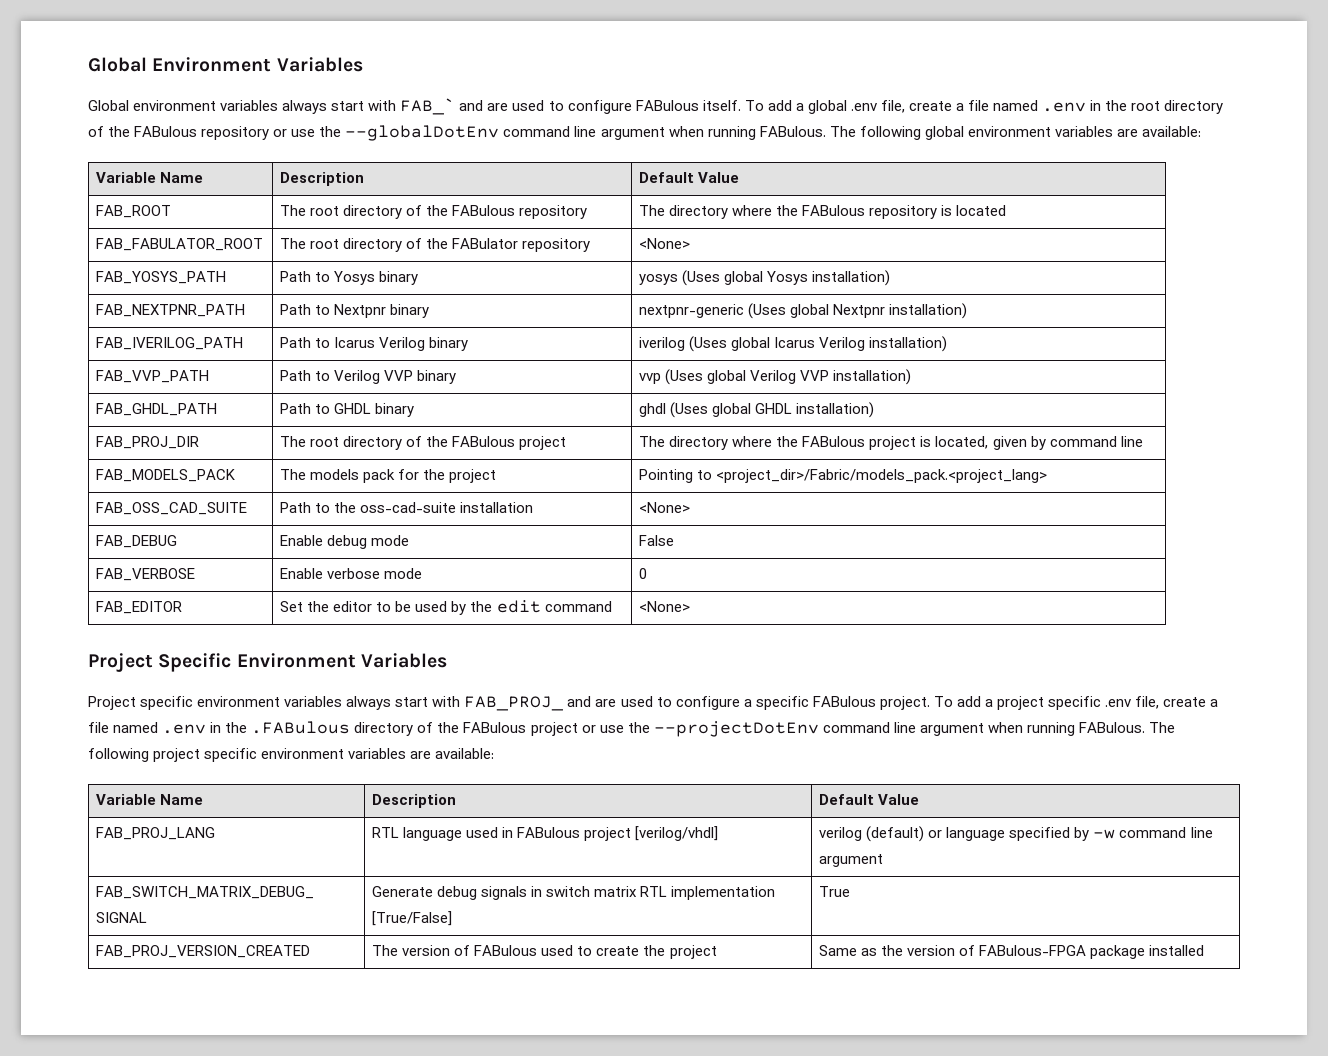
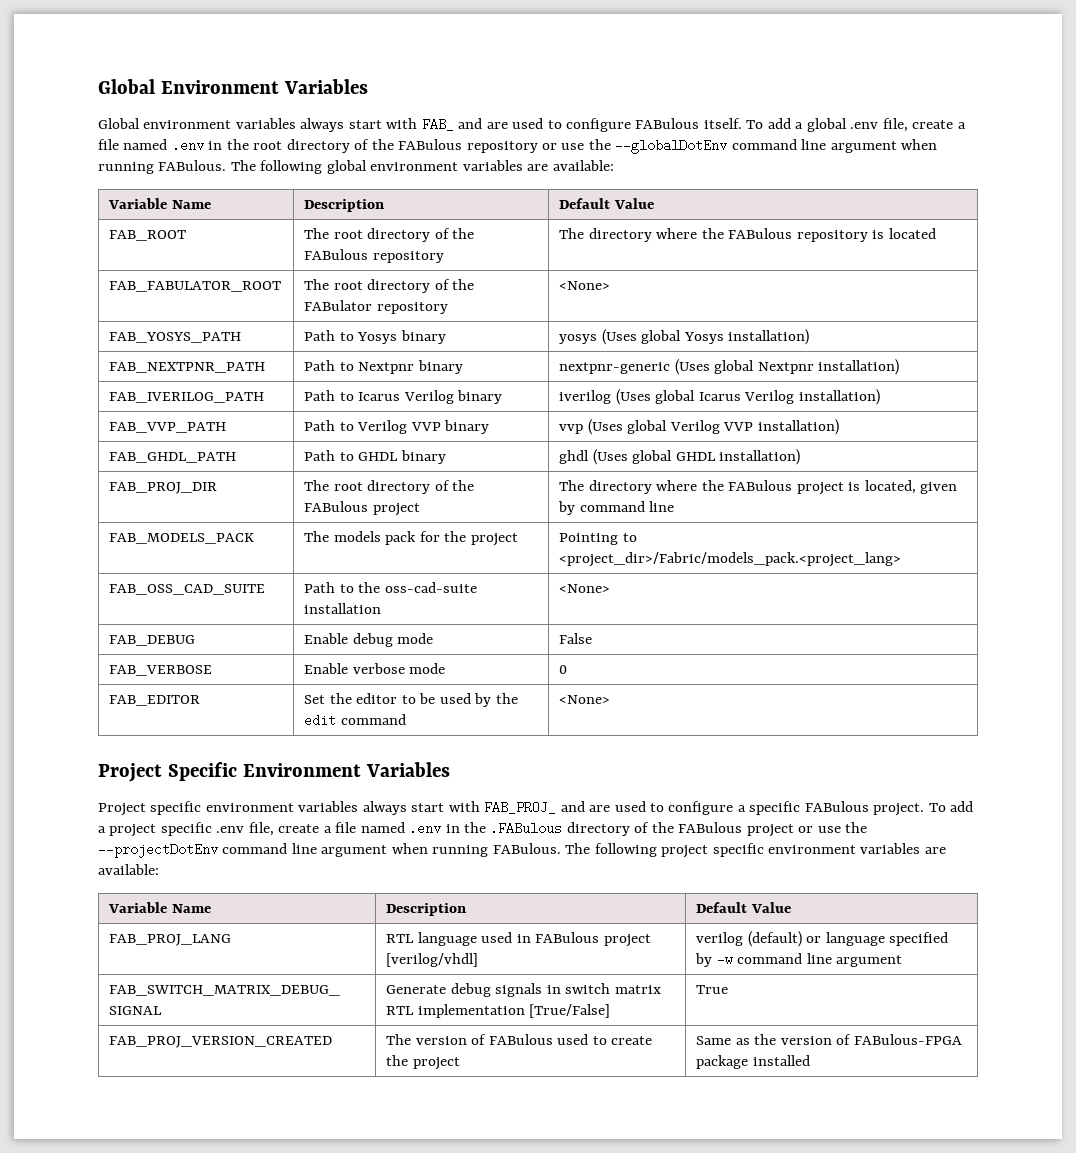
[400,98,456,115] FAB_` -> [421,118,454,131] FAB_

